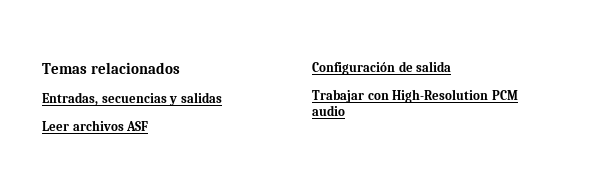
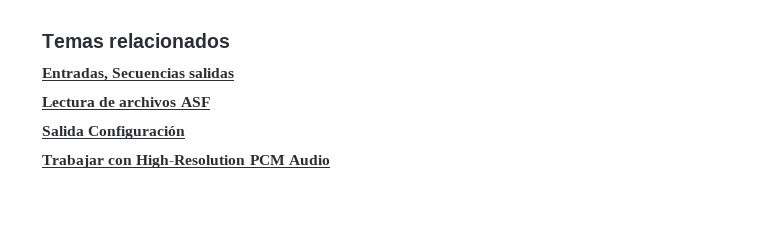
[101,93,178,106] secuencias y -> [112,68,186,78] Secuencias
[42,121,69,131] Leer -> [42,97,116,107] Lectura de
(149, 126) none -> [42,126,84,136] Salida
[398,61,452,72] de salida -> (186, 132) none
[312,105,345,116] audio -> [288,155,330,165] Audio

